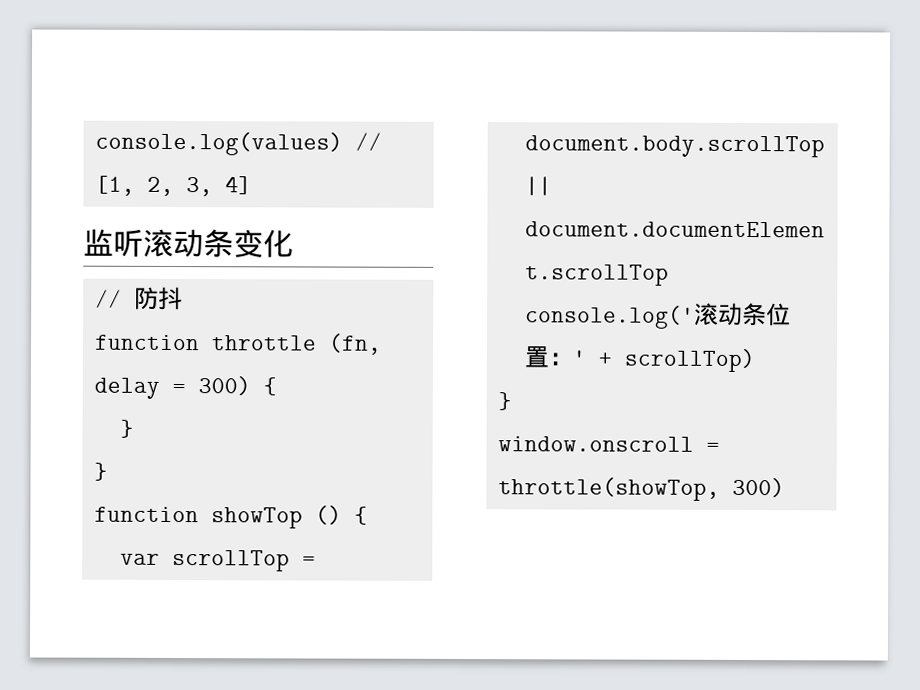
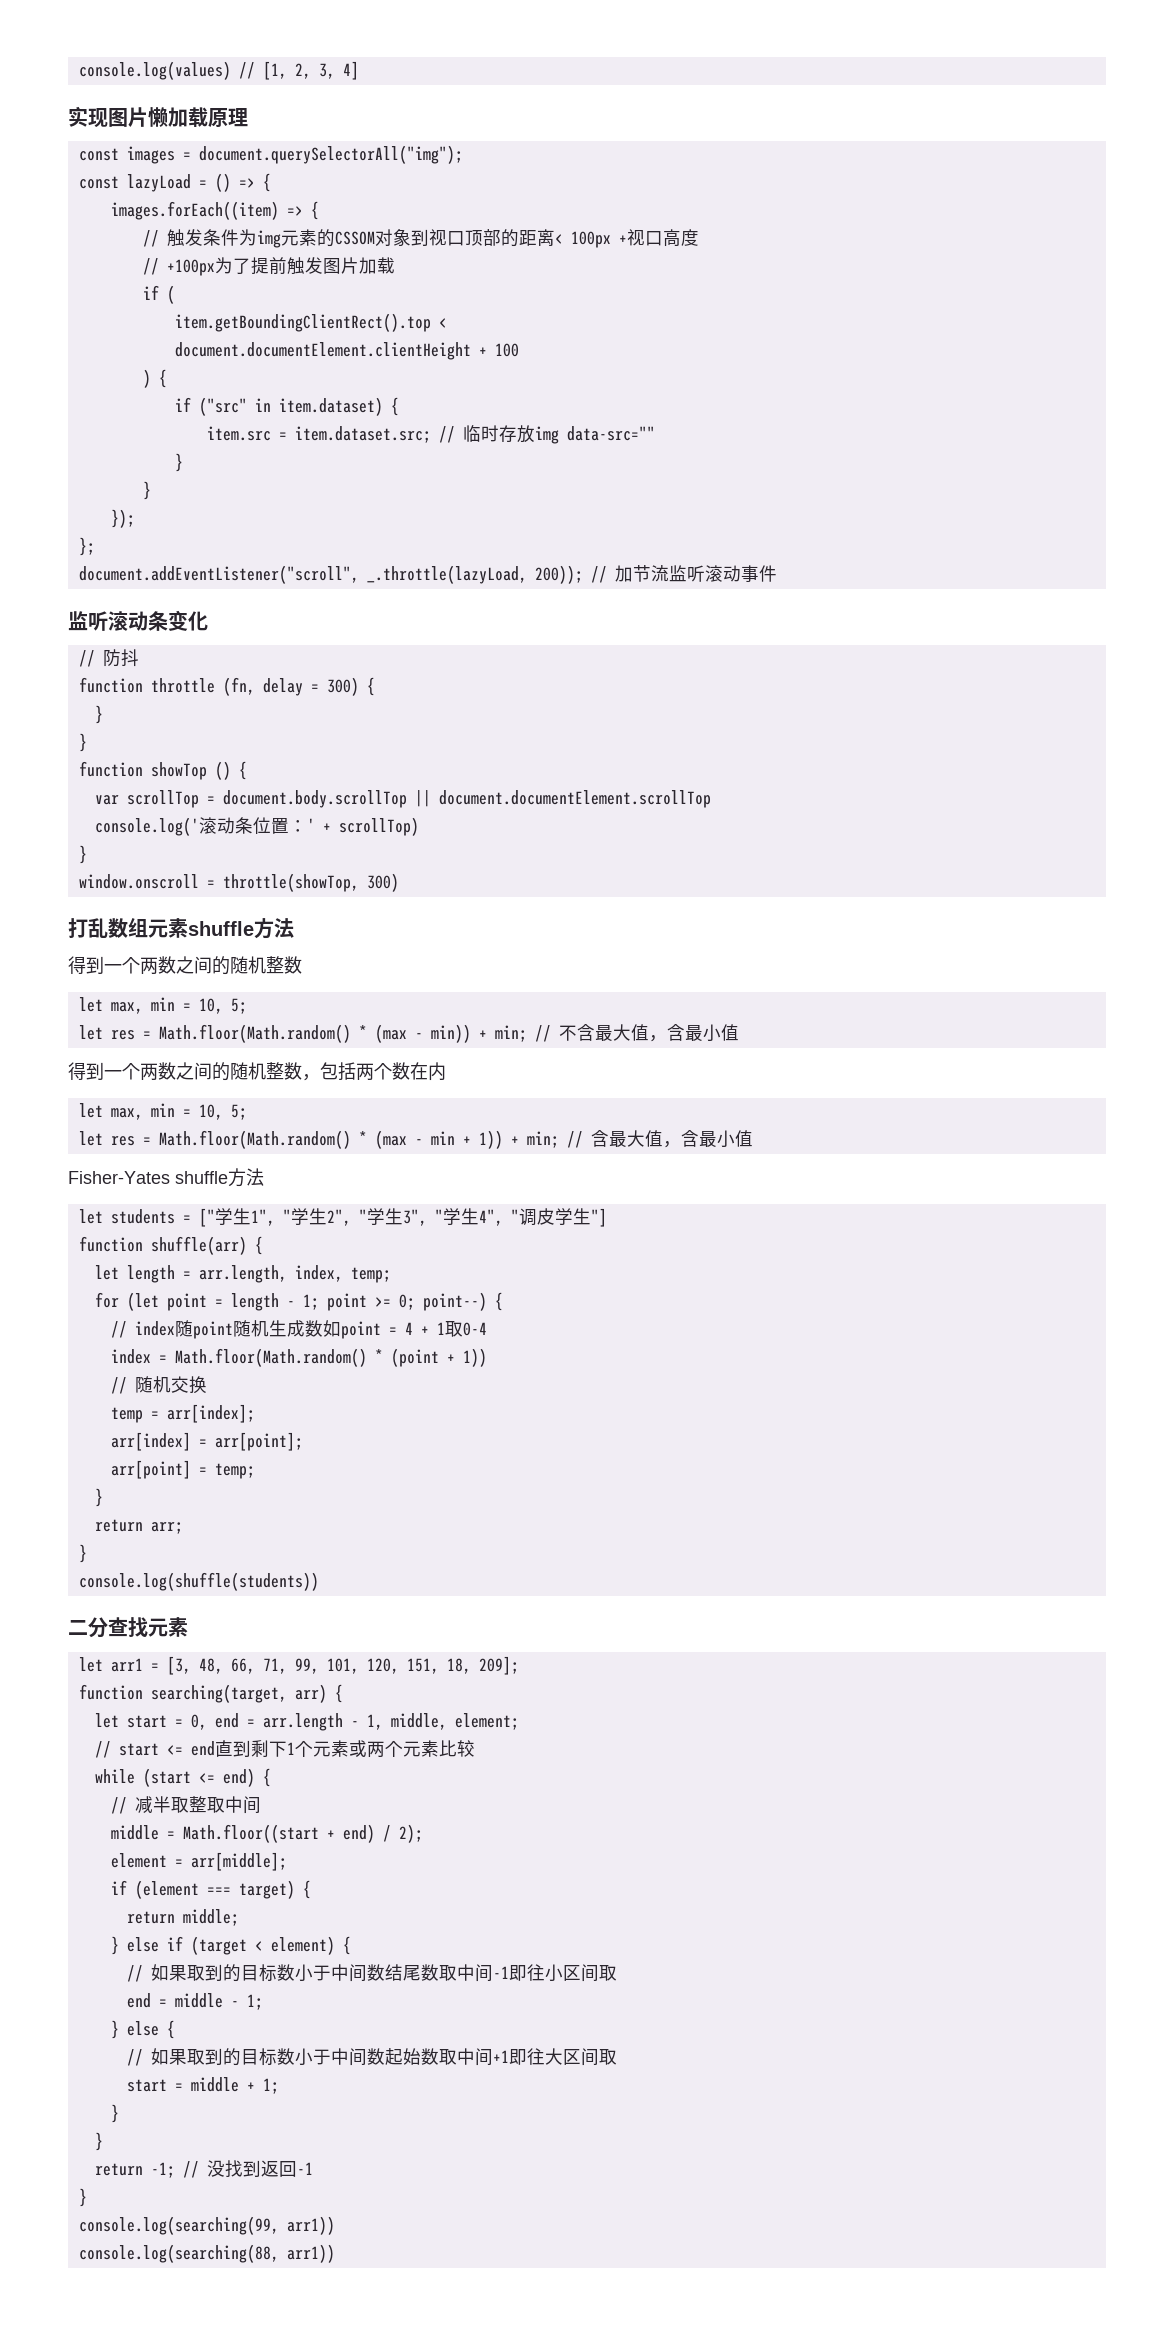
(252, 185) none -> [68,106,248,128] [78,145,463,164] [78,173,271,192] [110,201,319,220] [142,229,699,248] [142,257,395,276] [142,285,175,304] [174,313,447,332] [174,342,519,360] [142,369,167,388] [174,397,399,416] [206,425,655,444] [174,453,183,472] [142,481,151,500] [110,509,135,528] [78,537,95,556] [78,565,777,584] // 实现图片懒加载原理 // const images = document.querySelectorAll("img"); // const lazyLoad = () => { // images.forEach((item) => { // // 触发条件为img元素的CSSOM对象到视口顶部的距离< 100px +视口高度 // // +100px为了提前触发图片加载 // if ( // item.getBoundingClientRect().top < // document.documentElement.clientHeight + 100 // ) { // if ("src" in item.dataset) { // item.src = item.dataset.src; // 临时存放img data-src="" // } // } // }); // }; // document.addEventListener("scroll", _.throttle(lazyLoad, 200)); // 加节流监听滚动事件
(785, 487) none -> [68,918,294,939] [68,956,302,975] [78,997,247,1014] [78,1024,739,1043] [68,1062,446,1081] [78,1103,247,1120] [78,1130,753,1149] [68,1168,264,1187] [78,1208,607,1227] [78,1236,263,1255] [94,1265,391,1283] [94,1292,503,1311] [110,1320,487,1339] [110,1348,487,1367] [110,1376,207,1394] [110,1404,255,1423] [110,1432,303,1451] [110,1460,255,1479] [94,1488,103,1507] [94,1519,183,1534] [78,1544,87,1563] [78,1572,319,1591] [68,1617,188,1638] [78,1656,519,1675] [78,1684,343,1703] [94,1713,519,1731] [94,1740,475,1758] [94,1768,271,1787] [110,1796,261,1814] [110,1824,423,1843] [110,1852,287,1871] [110,1880,311,1899] [126,1909,239,1926] [110,1936,351,1955] [126,1964,617,1982] [126,1993,263,2010] [110,2020,175,2039] [126,2048,617,2066] [126,2077,279,2094] [110,2104,119,2123] [94,2132,103,2151] [94,2160,313,2178] [78,2188,87,2207] [78,2216,335,2235] [78,2244,335,2263] // 打乱数组元素shuffle方法 // 得到一个两数之间的随机整数 // let max, min = 10, 5; // let res = Math.floor(Math.random() * (max - min)) + min; // 不含最大值，含最小值 // 得到一个两数之间的随机整数，包括两个数在内 // let max, min = 10, 5; // let res = Math.floor(Math.random() * (max - min + 1)) + min; // 含最大值，含最小值 // Fisher-Yates shuffle方法 // let students = ["学生1", "学生2", "学生3", "学生4", "调皮学生"] // function shuffle(arr) { // let length = arr.length, index, temp; // for (let point = length - 1; point >= 0; point--) { // // index随point随机生成数如point = 4 + 1取0-4 // index = Math.floor(Math.random() * (point + 1)) // // 随机交换 // temp = arr[index]; // arr[index] = arr[point]; // arr[point] = temp; // } // return arr; // } // console.log(shuffle(students)) // 二分查找元素 // let arr1 = [3, 48, 66, 71, 99, 101, 120, 151, 18, 209]; // function searching(target, arr) { // let start = 0, end = arr.length - 1, middle, element; // // start <= end直到剩下1个元素或两个元素比较 // while (start <= end) { // // 减半取整取中间 // middle = Math.floor((start + end) / 2); // element = arr[middle]; // if (element === target) { // return middle; // } else if (target < element) { // // 如果取到的目标数小于中间数结尾数取中间-1即往小区间取 // end = middle - 1; // } else { // // 如果取到的目标数小于中间数起始数取中间+1即往大区间取 // start = middle + 1; // } // } // return -1; // 没找到返回-1 // } // console.log(searching(99, arr1)) // console.log(searching(88, arr1))

